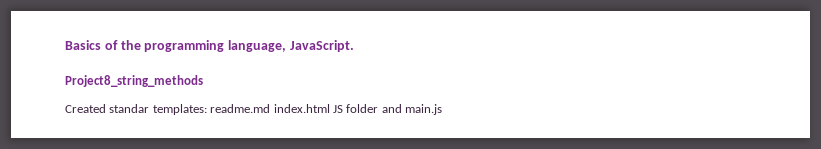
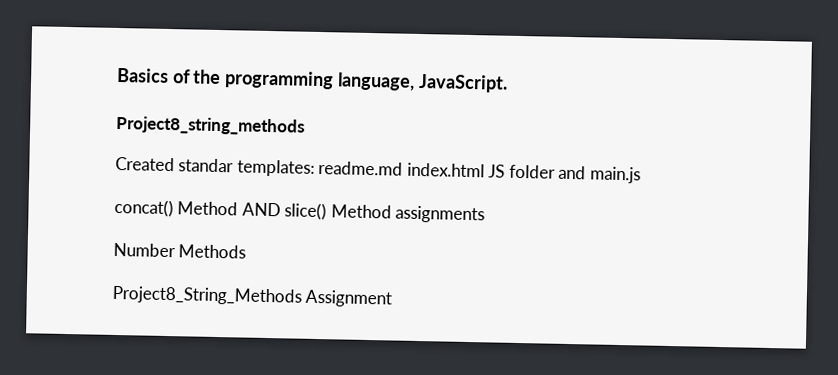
(442, 109) none -> [114,198,486,224] [113,242,247,259] [112,285,393,308] // concat() Method AND slice() Method assignments // Number Methods // Project8_String_Methods Assignment

